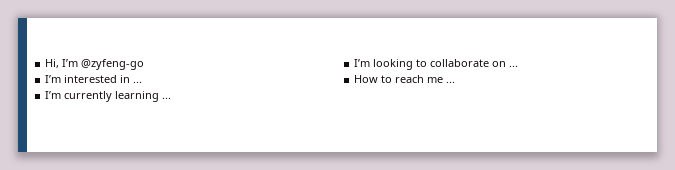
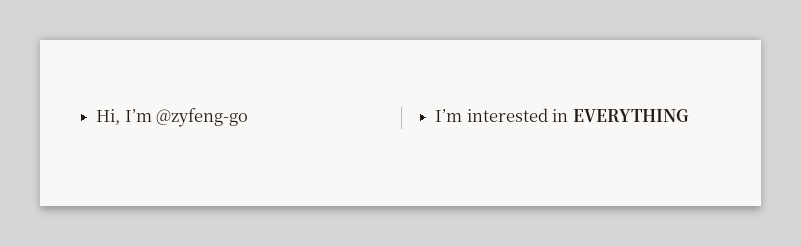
[133,81,143,83] [45,91,172,102] [354,59,519,70] [354,75,456,83] ... // I’m currently learning ... // I’m looking to collaborate on ... // How to reach me ... -> [572,109,689,122] EVERYTHING

